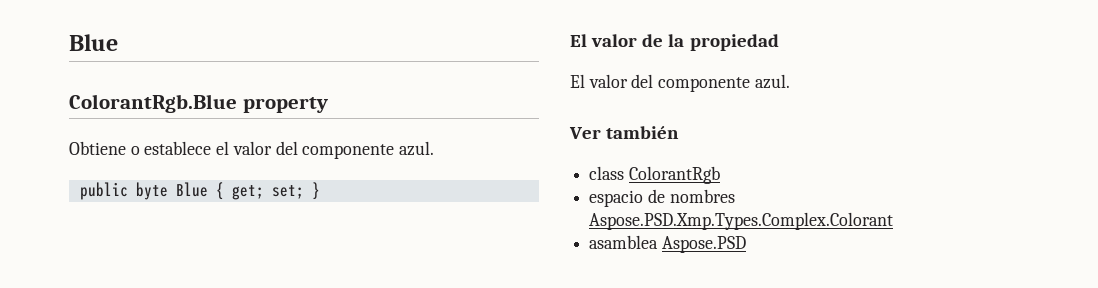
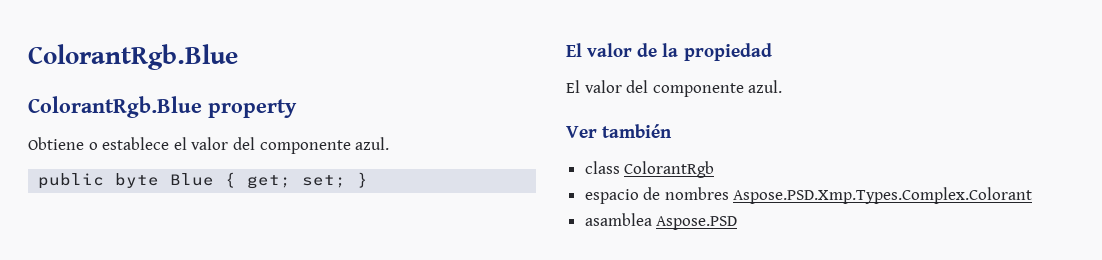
[69,34,118,51] Blue -> [28,44,238,70] ColorantRgb.Blue

